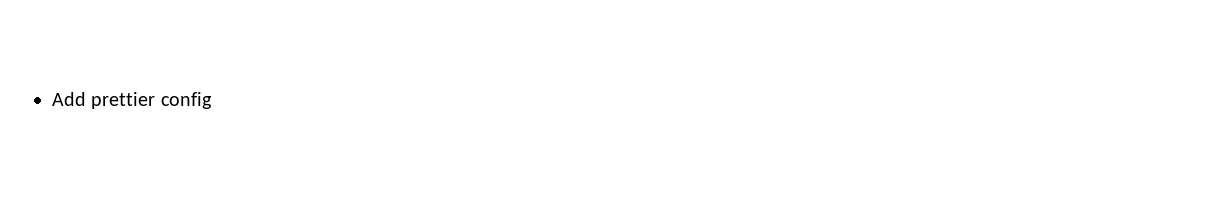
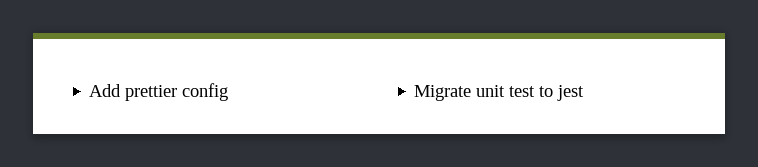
(212, 100) none -> [414,85,585,101] // Migrate unit test to jest

